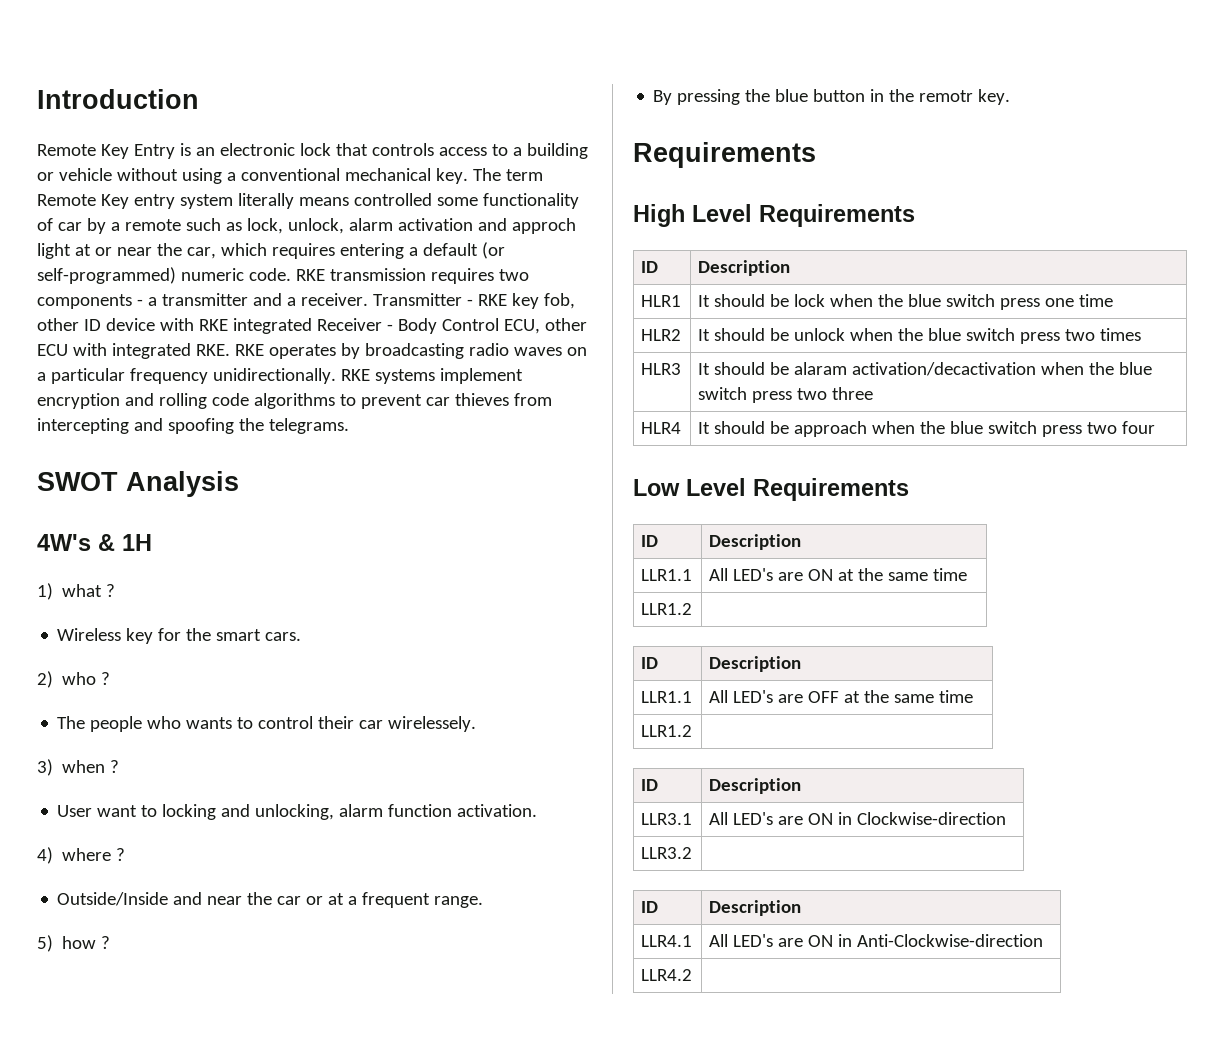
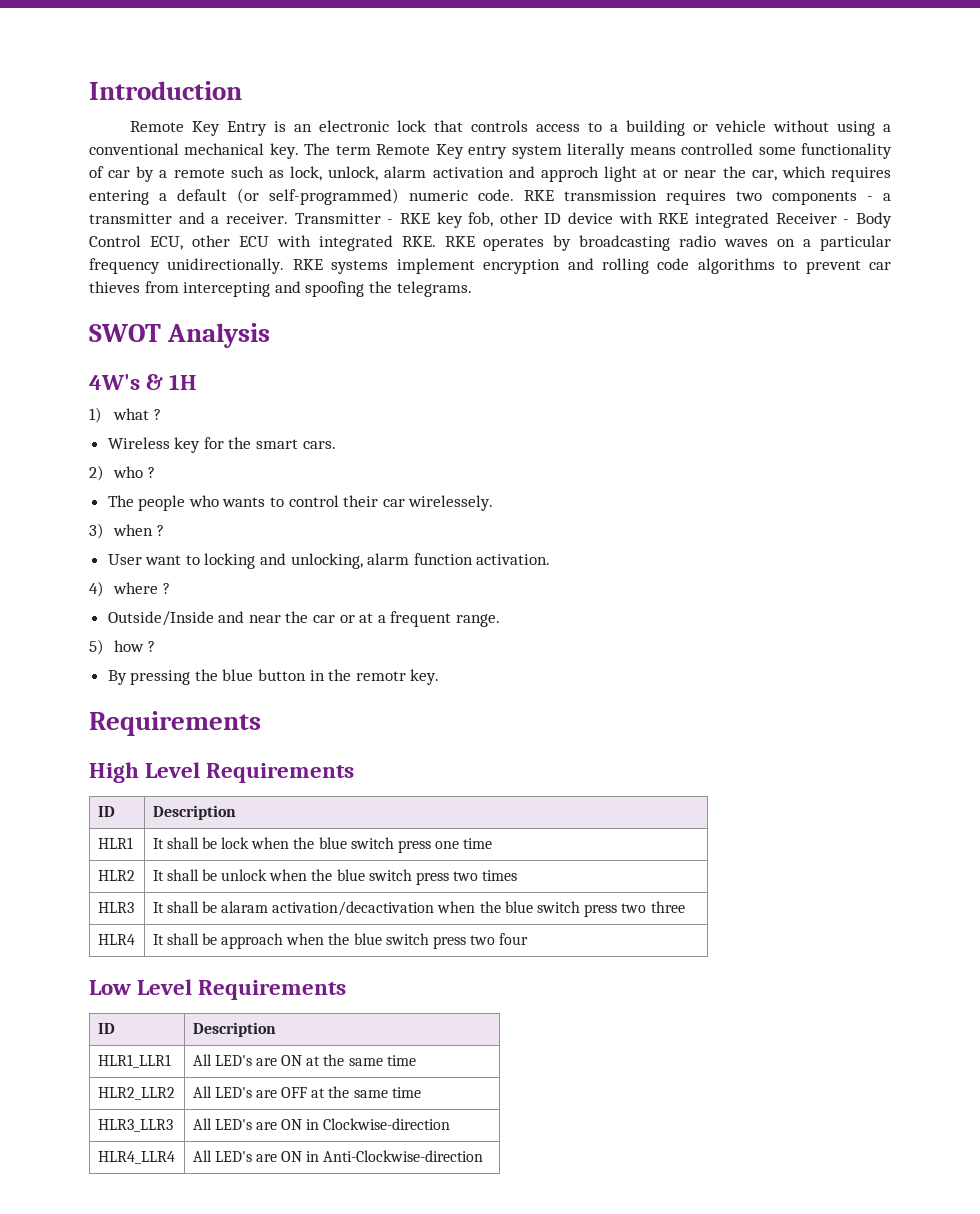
[714,294,766,307] should -> [166,837,199,849] shall
[714,328,766,341] should -> [166,869,199,881] shall
[714,362,766,375] should -> [166,901,199,913] shall
[714,421,766,434] should -> [166,933,199,945] shall
[641,569,693,581] LLR1.1 -> [97,1054,171,1068] HLR1_LLR1
[641,603,693,615] [641,657,659,669] [709,656,802,672] [641,691,693,703] LLR1.2 | // ID | Description // LLR1.1 -> [97,1087,175,1100] HLR2_LLR2
[641,725,693,737] [641,779,659,791] [709,778,802,794] [641,813,693,825] LLR1.2 | // ID | Description // LLR3.1 -> [97,1119,173,1132] HLR3_LLR3
[641,847,693,859] [641,901,659,913] [709,900,802,916] [641,935,693,947] LLR3.2 | // ID | Description // LLR4.1 -> [97,1151,175,1164] HLR4_LLR4
[641,969,693,981] // LLR4.2 | -> (484, 1156) none

